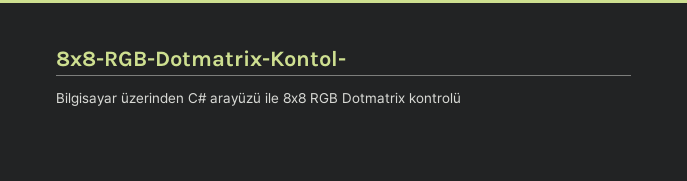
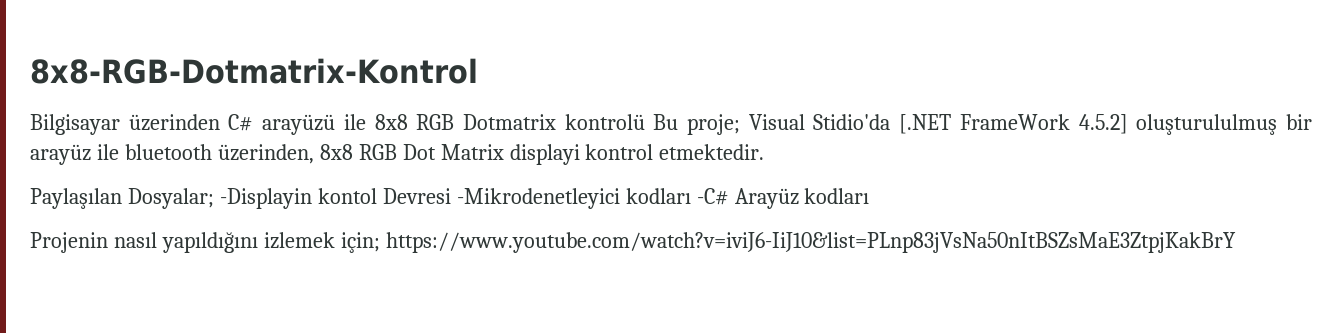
[56,50,346,67] 8x8-RGB-Dotmatrix-Kontol- -> [30,58,478,84] 8x8-RGB-Dotmatrix-Kontrol
(461, 98) none -> [653,114,1313,135] [30,144,765,165] [30,188,870,209] [30,232,1236,253] Bu proje; Visual Stidio'da [.NET FrameWork 4.5.2] oluşturululmuş bir arayüz ile bluetooth üzerinden, 8x8 RGB Dot Matrix displayi kontrol etmektedir. // Paylaşılan Dosyalar; -Displayin kontol Devresi -Mikrodenetleyici kodları -C# Arayüz kodları // Projenin nasıl yapıldığını izlemek için; https://www.youtube.com/watch?v=iviJ6-IiJ10&list=PLnp83jVsNa50nItBSZsMaE3ZtpjKakBrY

